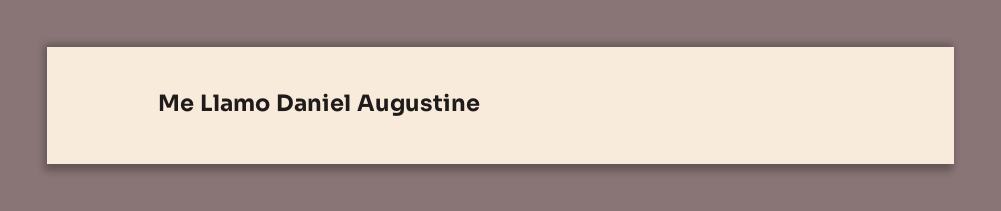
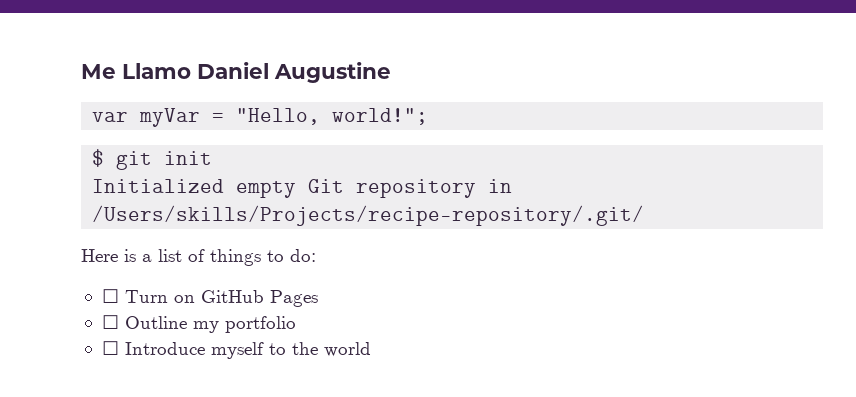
(481, 104) none -> [92,108,429,127] [92,149,213,170] [92,179,513,198] [92,205,645,226] [81,249,316,266] [101,289,318,307] [101,315,296,333] [101,341,371,359] // var myVar = "Hello, world!"; // $ git init // Initialized empty Git repository in /Users/skills/Projects/recipe-repository/.git/ // Here is a list of things to do: // ☐ Turn on GitHub Pages // ☐ Outline my portfolio // ☐ Introduce myself to the world

